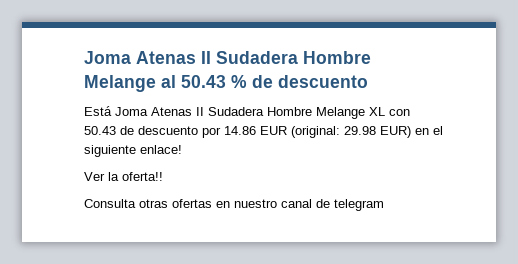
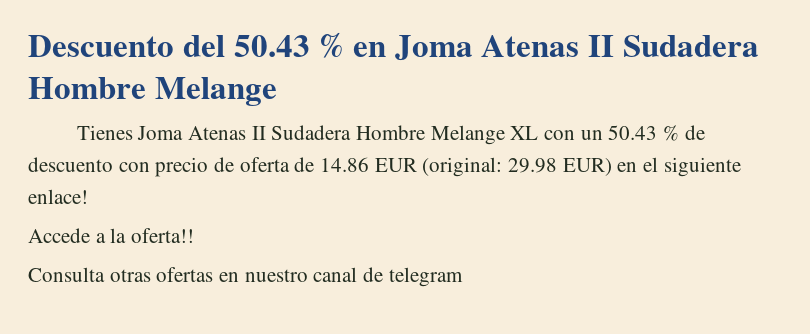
[84,51,371,64] [84,75,368,92] [84,106,112,116] Joma Atenas II Sudadera Hombre Melange al 50.43 % de descuento // Está -> [28,32,760,61] [28,77,277,106] [76,125,133,140] Descuento del 50.43 % en Joma Atenas II Sudadera Hombre Melange // Tienes
[84,126,221,138] 50.43 de descuento por -> [580,125,705,141] [28,157,315,177] un 50.43 % de descuento con precio de oferta de
[84,172,105,181] Ver -> [28,228,106,243] Accede a

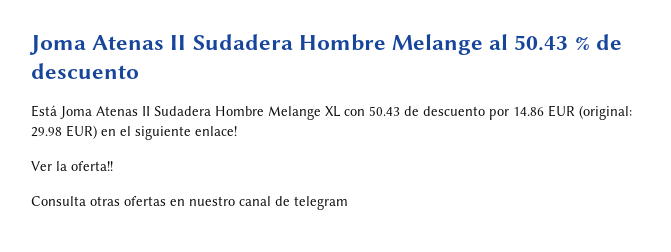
[28,32,760,61] [28,77,277,106] [76,125,133,140] Descuento del 50.43 % en Joma Atenas II Sudadera Hombre Melange // Tienes -> [29,34,622,55] [31,63,139,79] [31,105,57,117] Joma Atenas II Sudadera Hombre Melange al 50.43 % de descuento // Está
[580,125,705,141] [28,157,315,177] un 50.43 % de descuento con precio de oferta de -> [369,106,509,120] 50.43 de descuento por
[28,228,106,243] Accede a -> [31,161,52,171] Ver

